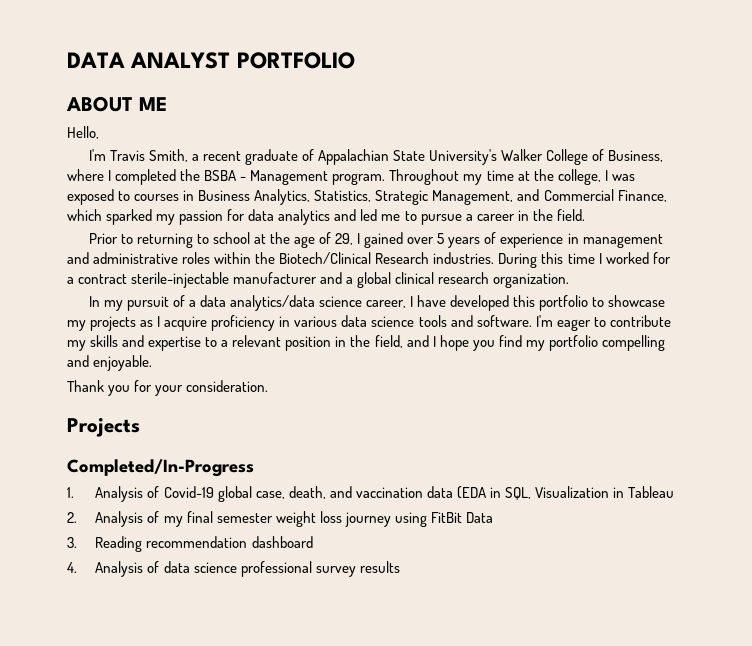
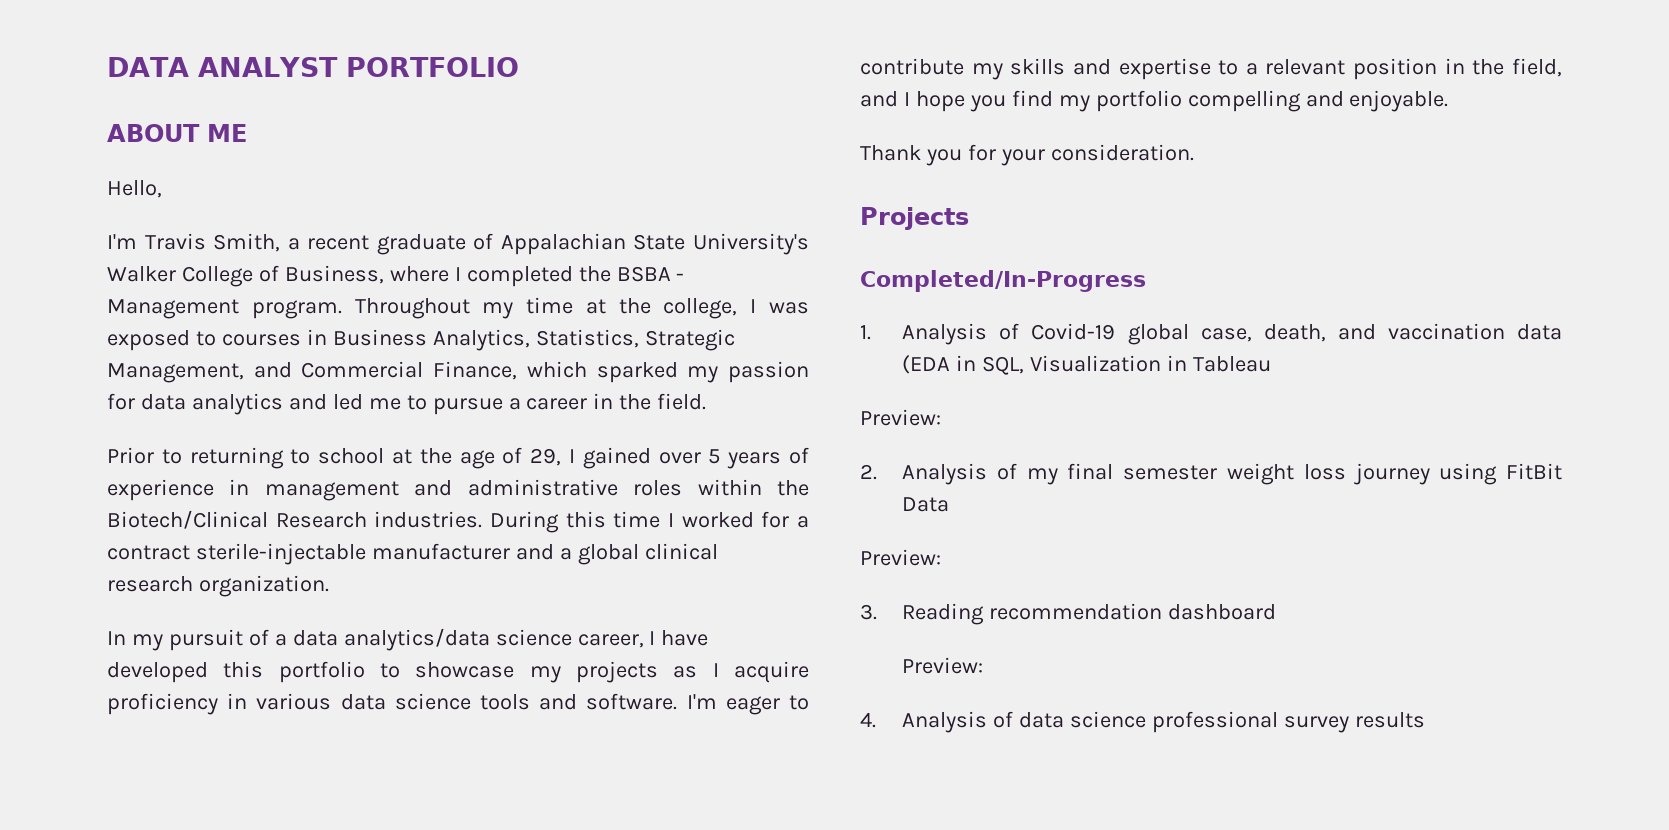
(675, 492) none -> [860,409,941,426] // Preview:
(493, 517) none -> [860,549,941,566] // Preview:
(313, 542) none -> [902,657,984,674] // Preview:

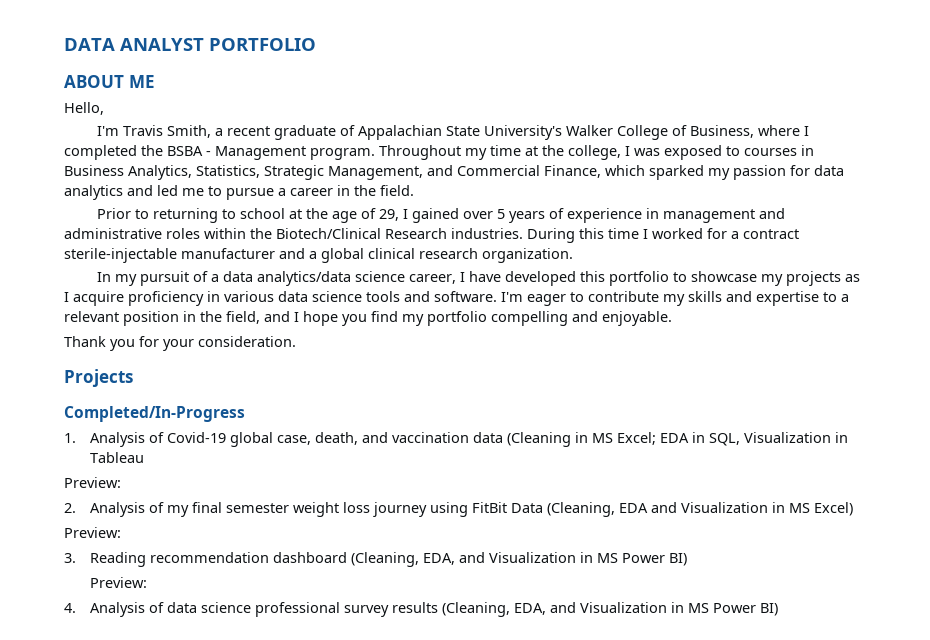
[902,355,951,374] (EDA -> [507,432,690,447] (Cleaning in MS Excel; EDA
(950, 504) none -> [547,502,854,517] (Cleaning, EDA and Visualization in MS Excel)
(1277, 612) none -> [351,552,688,567] (Cleaning, EDA, and Visualization in MS Power BI)
(1425, 720) none -> [442,602,779,617] (Cleaning, EDA, and Visualization in MS Power BI)

